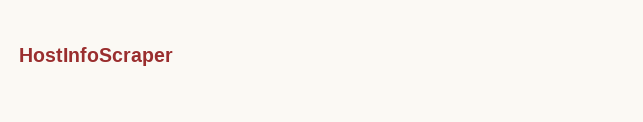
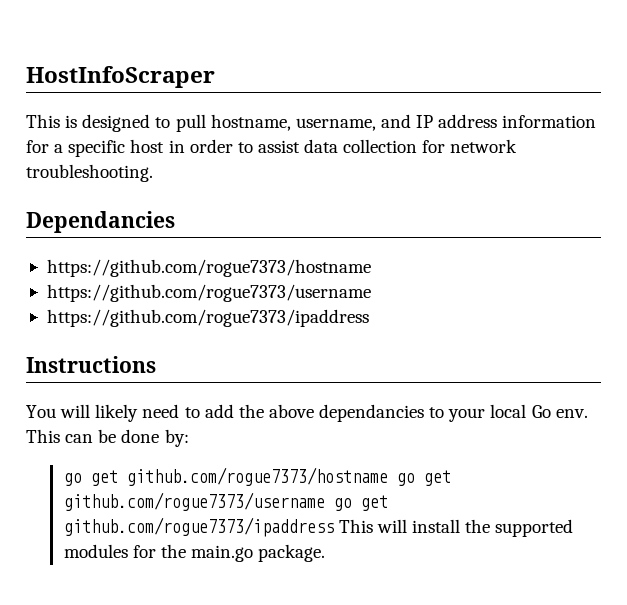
(173, 56) none -> [26,114,597,132] [26,139,518,157] [26,164,153,182] [26,211,175,233] [46,259,371,277] [46,284,371,302] [46,309,369,327] [26,356,156,373] [26,404,588,422] [26,429,189,447] [63,467,451,486] [63,492,388,511] [63,517,574,537] [63,544,326,562] // This is designed to pull hostname, username, and IP address information for a specific host in order to assist data collection for network troubleshooting. // Dependancies // https://github.com/rogue7373/hostname // https://github.com/rogue7373/username // https://github.com/rogue7373/ipaddress // Instructions // You will likely need to add the above dependancies to your local Go env. This can be done by: // go get github.com/rogue7373/hostname go get github.com/rogue7373/username go get github.com/rogue7373/ipaddress This will install the supported modules for the main.go package.

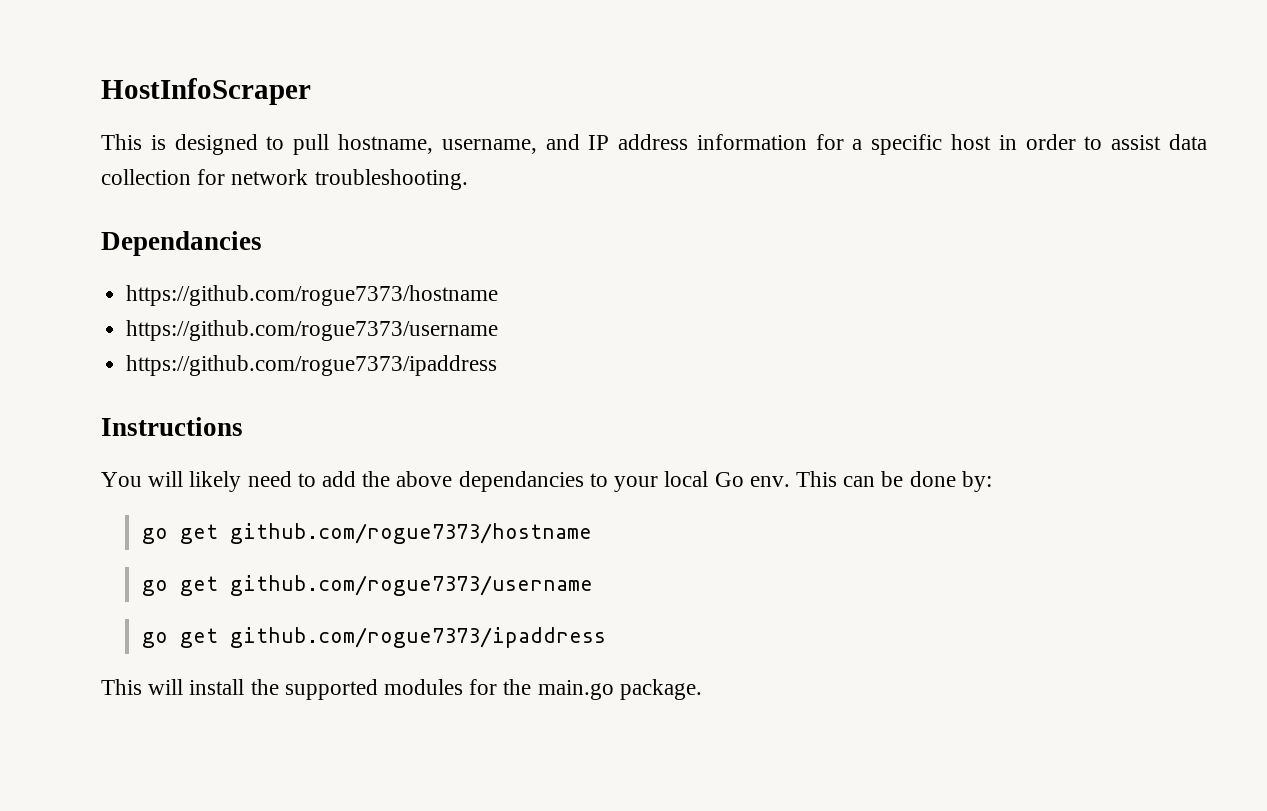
(388, 476) none -> (592, 533) //
(325, 501) none -> (593, 585) //
(334, 527) none -> (606, 637) //

